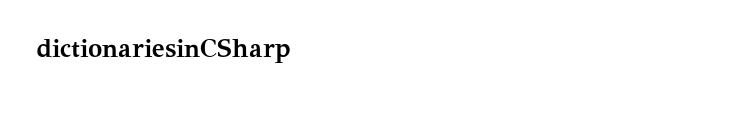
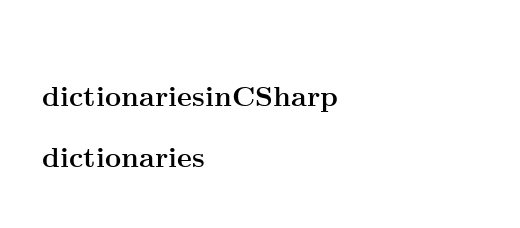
(291, 50) none -> [42,148,205,167] // dictionaries

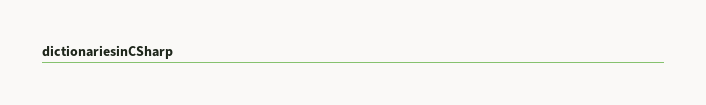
[42,148,205,167] // dictionaries -> (173, 52) none

